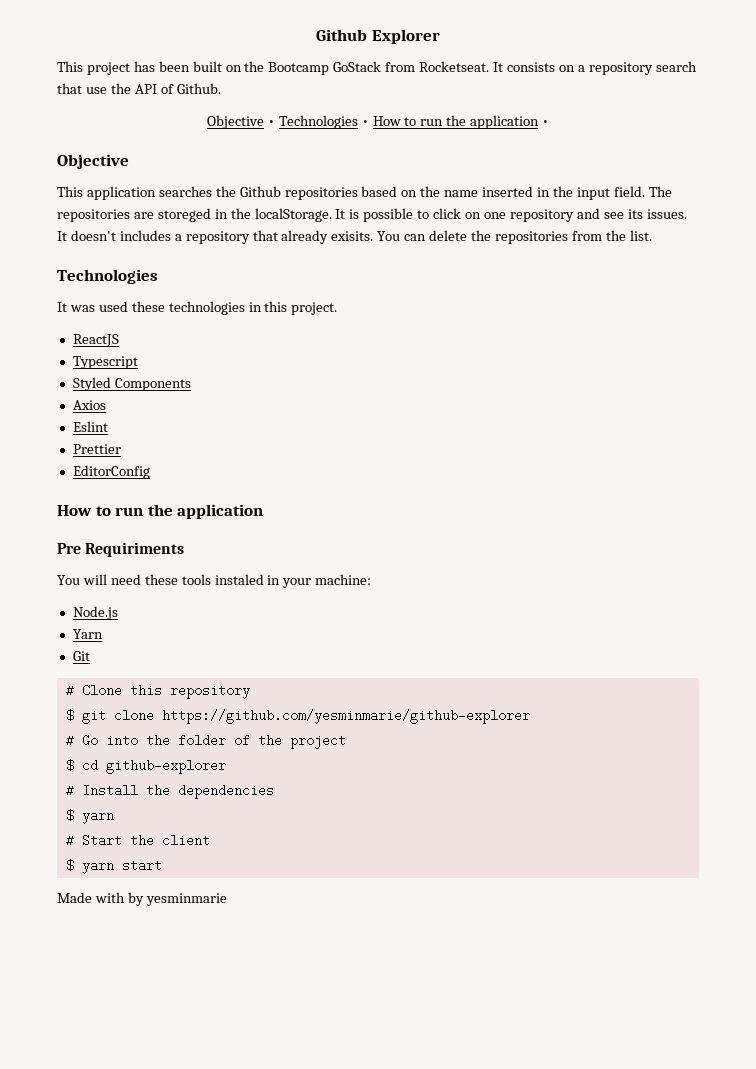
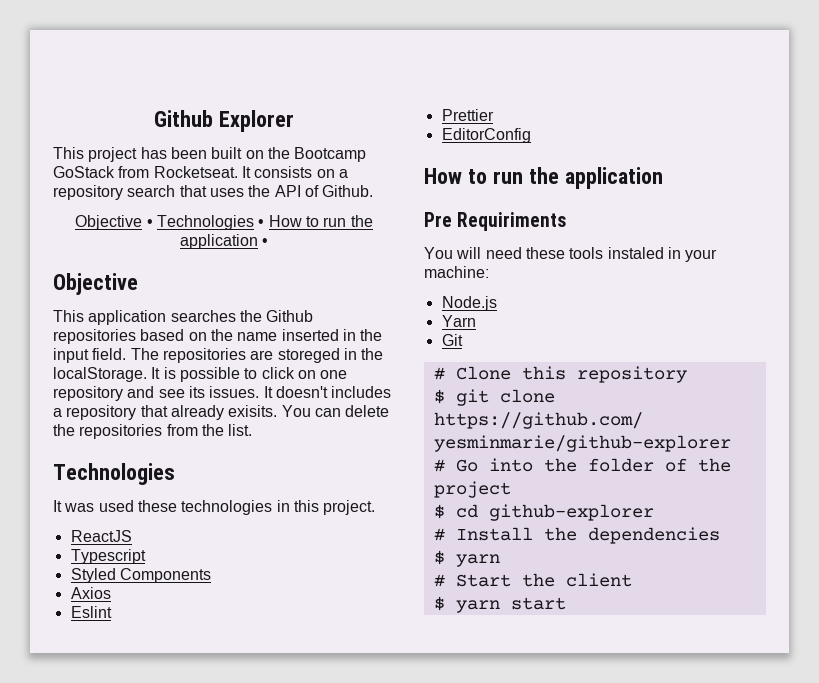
[85,87,107,94] use -> [209,188,244,197] uses
[57,892,227,906] // Made with by yesminmarie -> (566, 603) none

